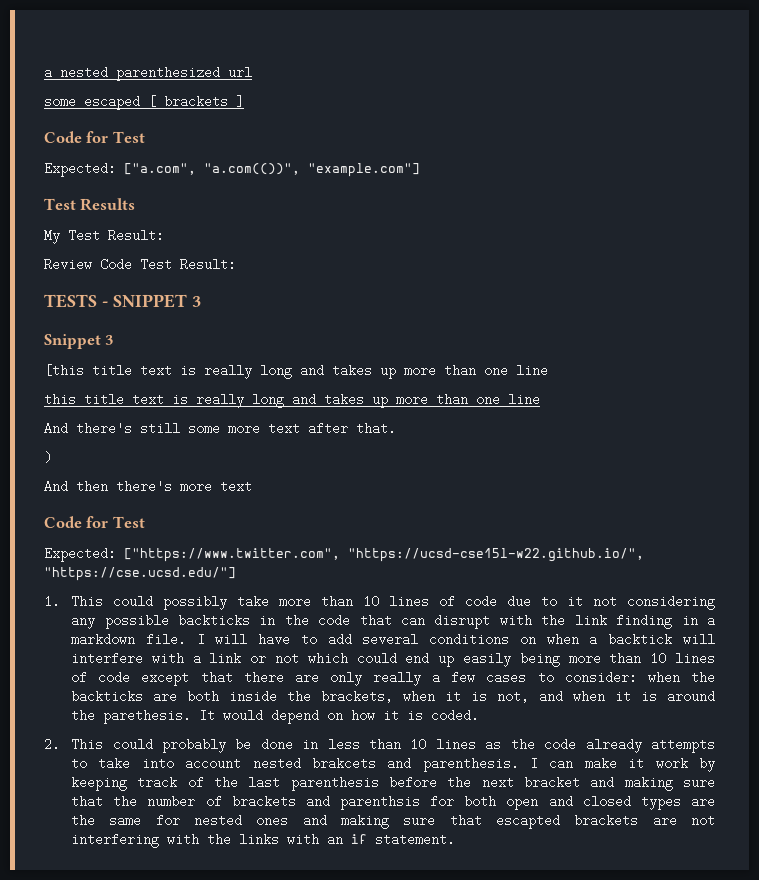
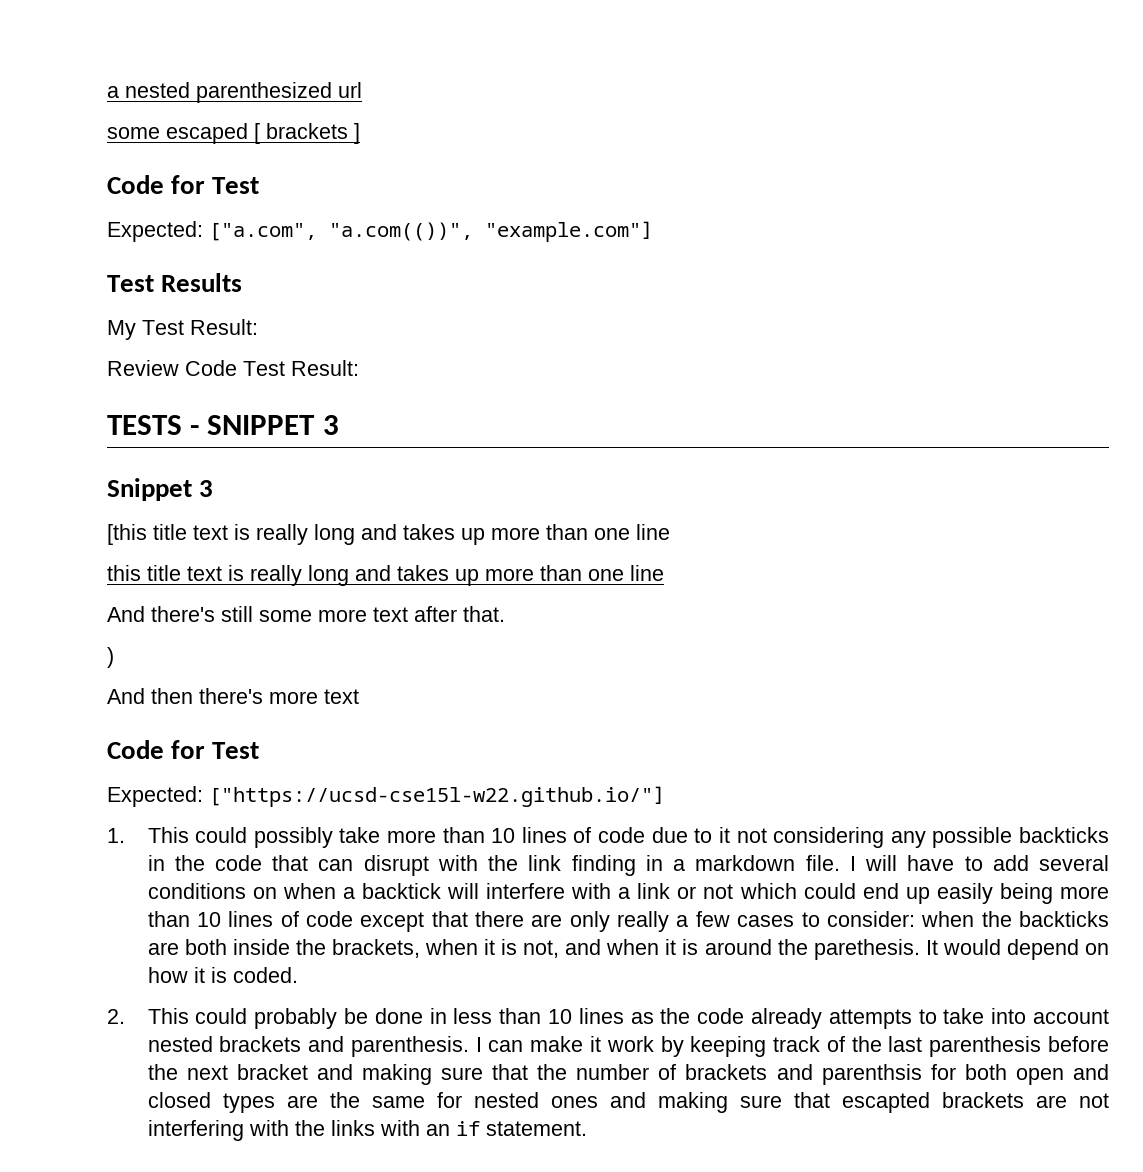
[124,548,644,562] [44,567,236,581] ["https://www.twitter.com", "https://ucsd-cse15l-w22.github.io/", "https://cse.ucsd.edu/"] -> [209,786,665,807] ["https://ucsd-cse15l-w22.github.io/"]
[311,757,376,770] brakcets -> [219,1036,302,1052] brackets

